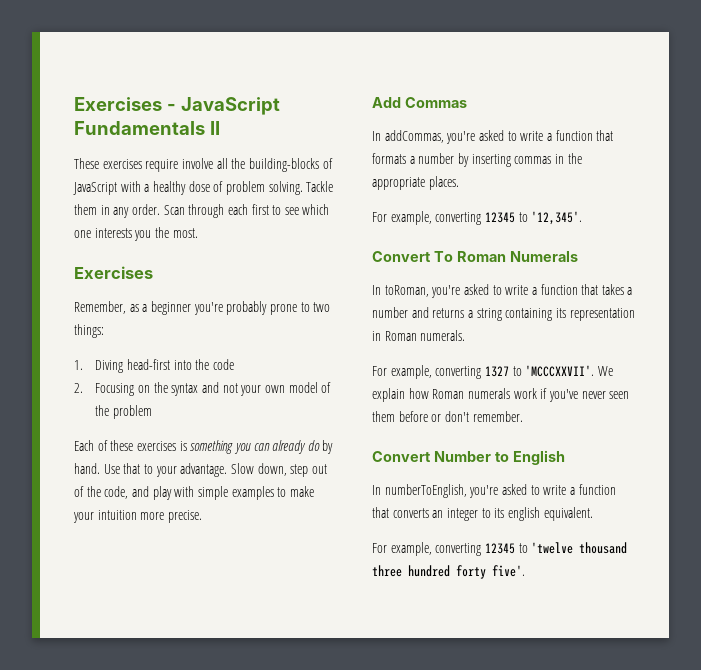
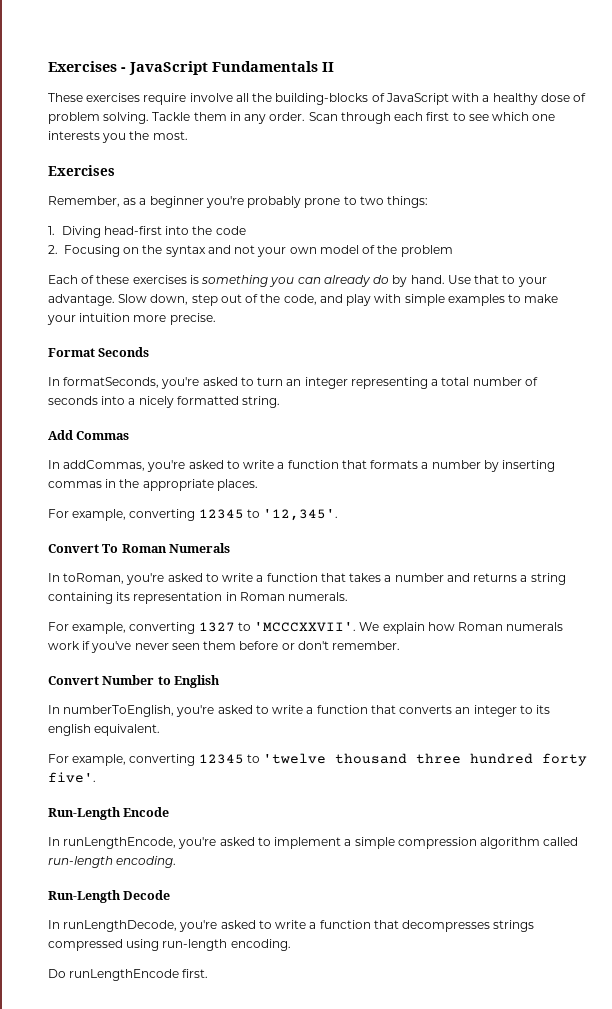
(202, 516) none -> [48,347,150,357] [48,377,538,389] [48,396,281,408] // Format Seconds // In formatSeconds, you're asked to turn an integer representing a total number of seconds into a nicely formatted string.
(525, 571) none -> [48,807,170,820] [48,837,579,849] [48,856,177,868] [48,890,171,903] [48,920,535,932] [48,939,291,951] [48,969,209,981] // Run-Length Encode // In runLengthEncode, you're asked to implement a simple compression algorithm called run-length encoding. // Run-Length Decode // In runLengthDecode, you're asked to write a function that decompresses strings compressed using run-length encoding. // Do runLengthEncode first.

